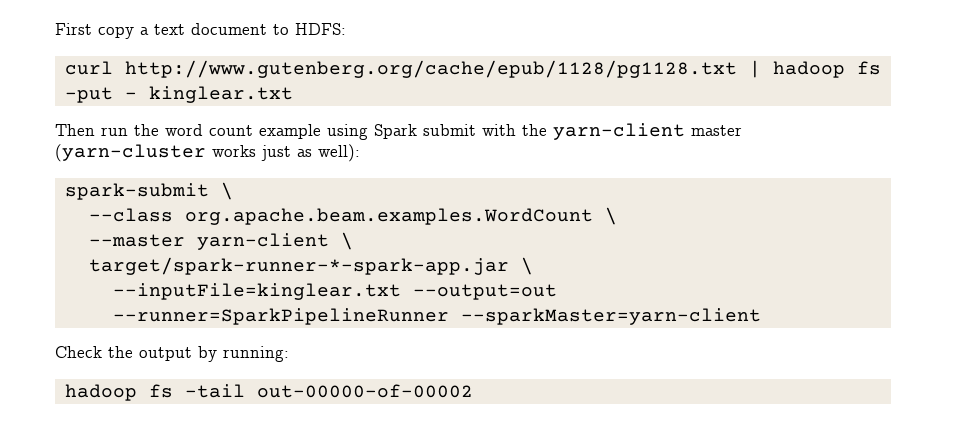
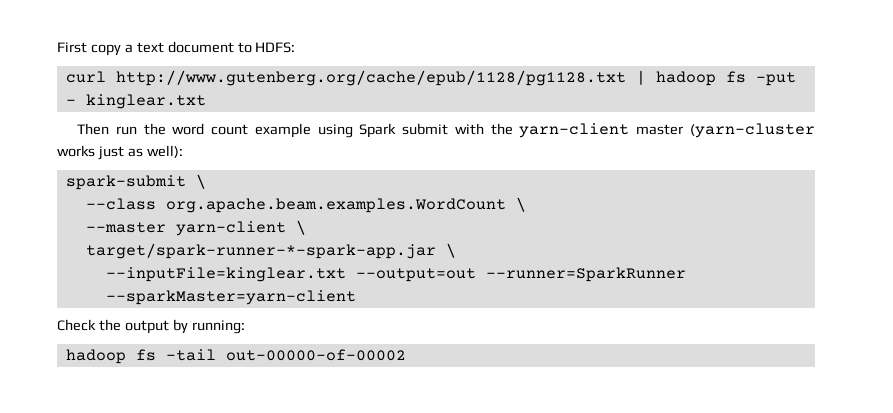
[112,308,449,325] --runner=SparkPipelineRunner -> [485,267,686,282] --runner=SparkRunner

